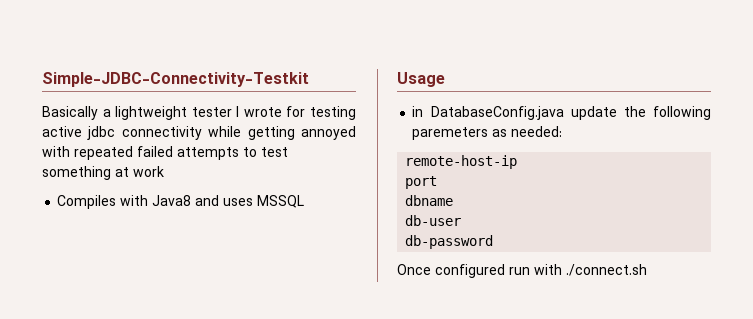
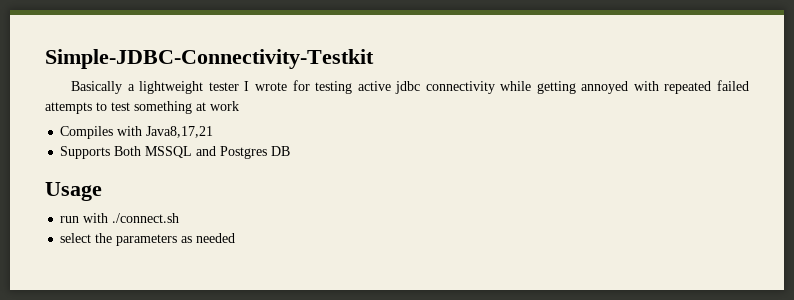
[152,195,305,208] [397,72,445,87] [412,106,711,120] [412,126,563,140] [405,155,518,169] [405,176,438,189] [405,195,454,206] [405,215,462,226] [405,235,494,249] [397,264,647,278] Java8 and uses MSSQL // Usage // in DatabaseConfig.java update the following paremeters as needed: // remote-host-ip // port // dbname // db-user // db-password // Once configured run with ./connect.sh -> [146,126,214,138] [60,146,291,159] [45,182,102,201] [60,213,180,223] [60,233,236,246] Java8,17,21 // Supports Both MSSQL and Postgres DB // Usage // run with ./connect.sh // select the parameters as needed

